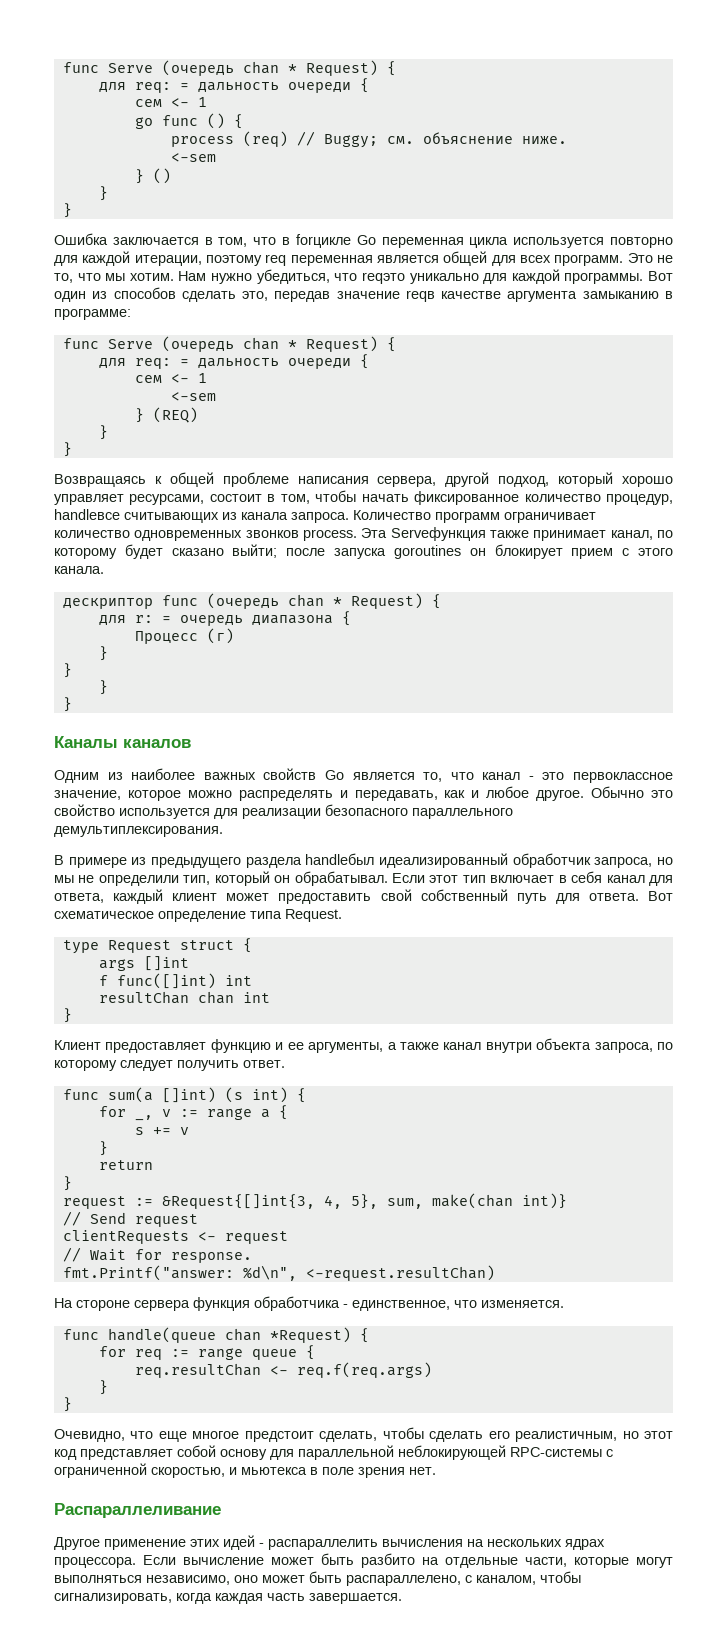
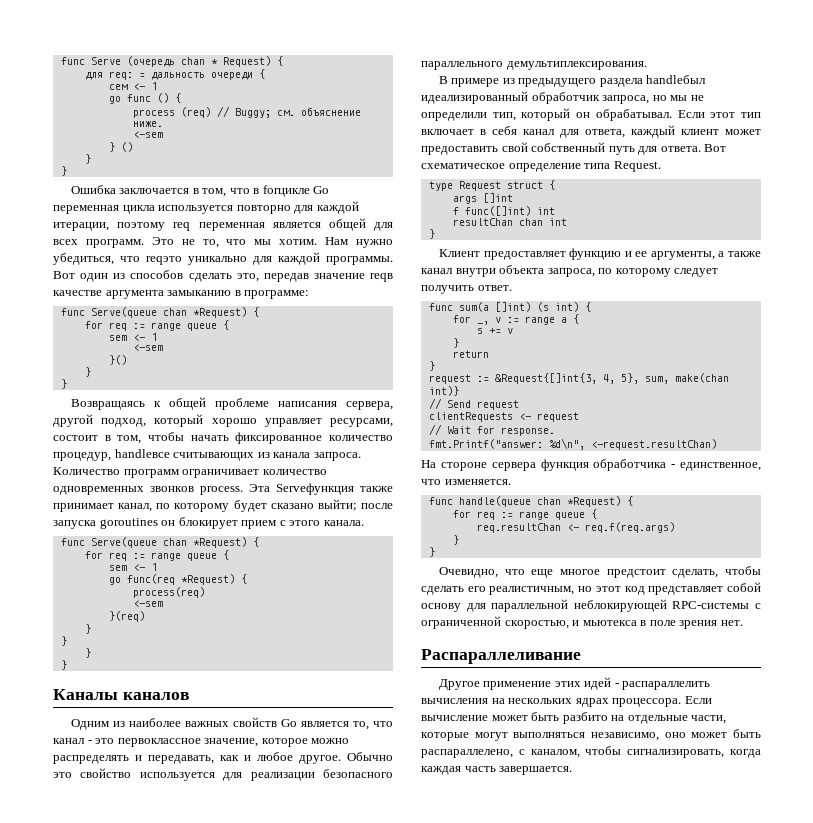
[107,336,396,352] [98,354,369,369] [134,375,162,383] Serve (очередь chan * Request) { // для req: = дальность очереди { // сем -> [90,307,259,318] [84,320,229,331] [108,335,127,341] Serve(queue chan *Request) { // for req := range queue { // sem
[134,407,198,423] } (REQ) -> [108,355,127,365] }()
[62,593,441,609] [98,611,351,626] [134,628,234,644] дескриптор func (очередь chan * Request) { // для r: = очередь диапазона { // Процесс (г) -> [60,537,259,548] [84,550,229,561] [108,563,157,571] [108,574,247,585] [132,587,205,598] [132,600,163,607] [108,611,145,622] func Serve(queue chan *Request) { // for req := range queue { // sem <- 1 // go func(req *Request) { // process(req) // <-sem // }(req)

